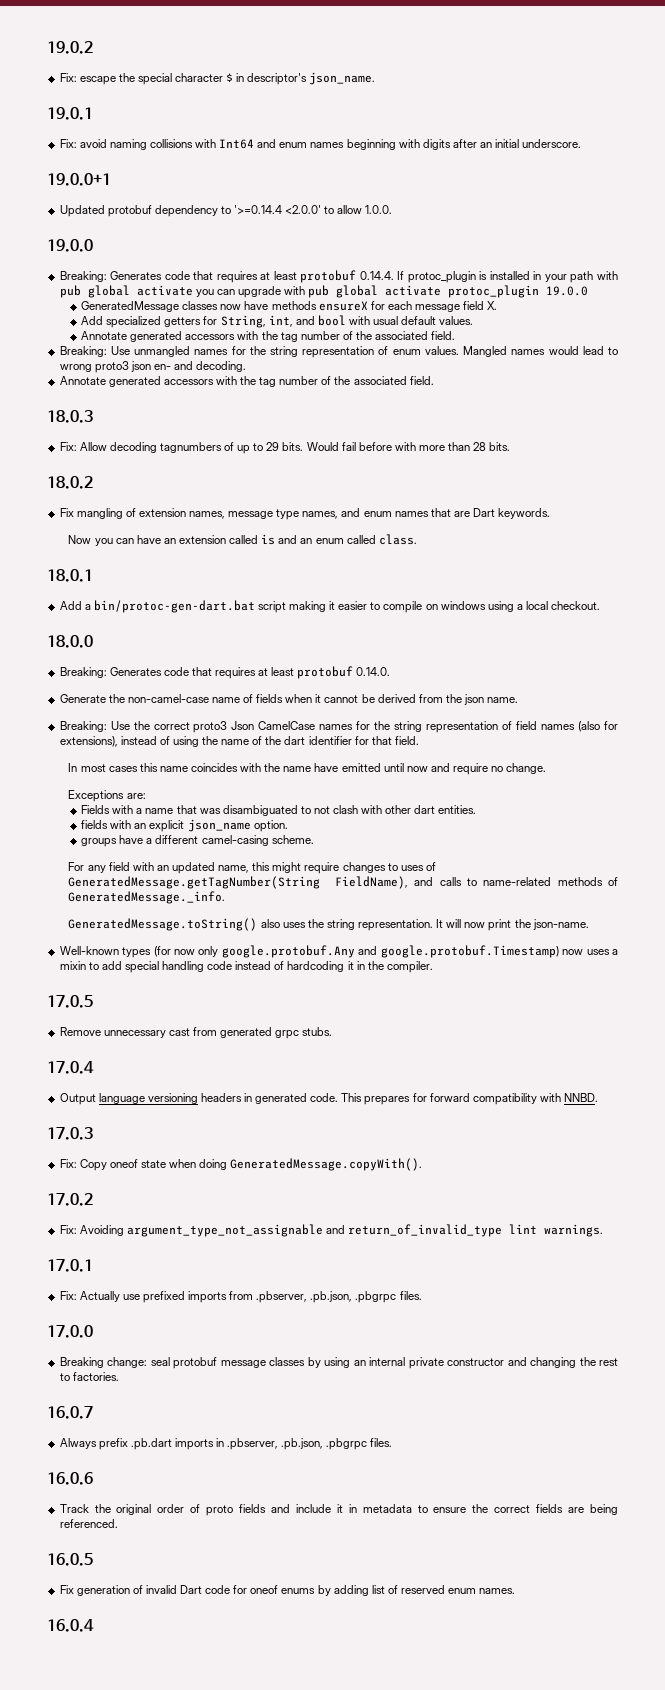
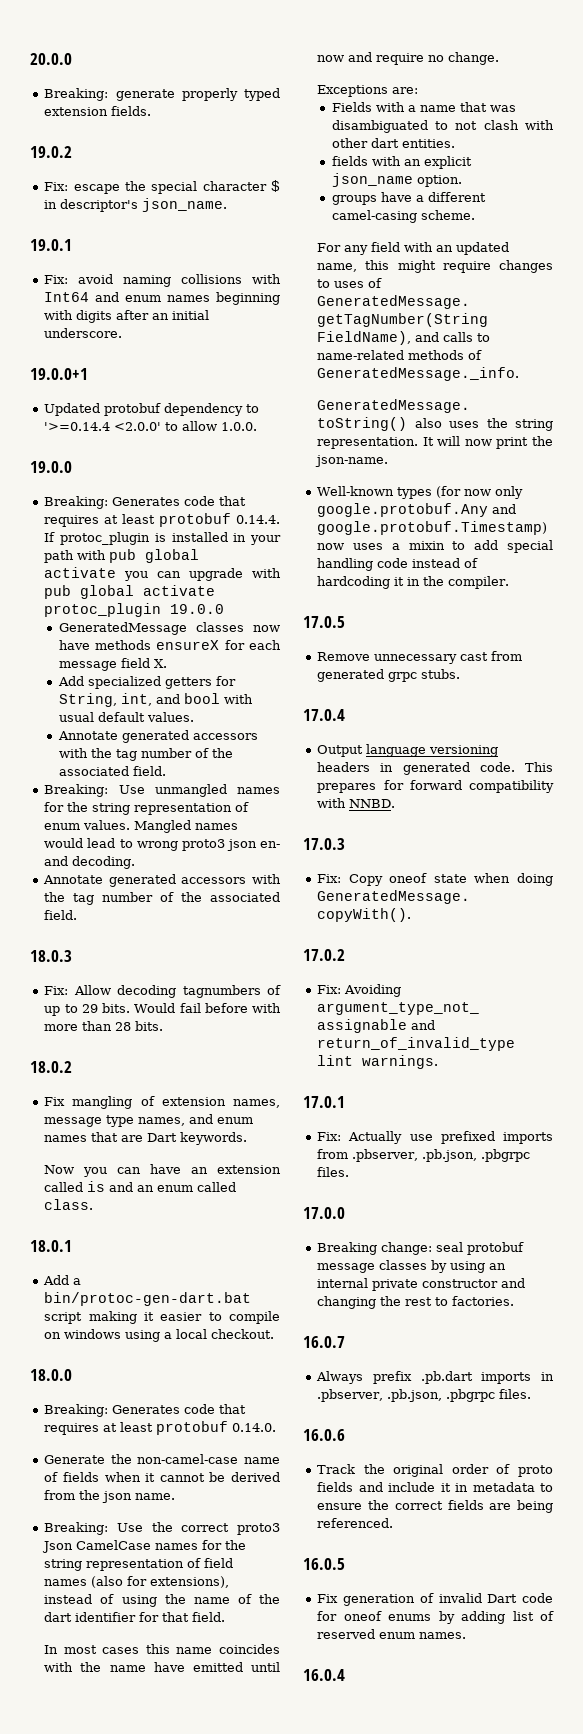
(47, 47) none -> [30,53,72,65] [44,88,280,101] [44,106,152,116] 20.0.0 // Breaking: generate properly typed extension fields. //

